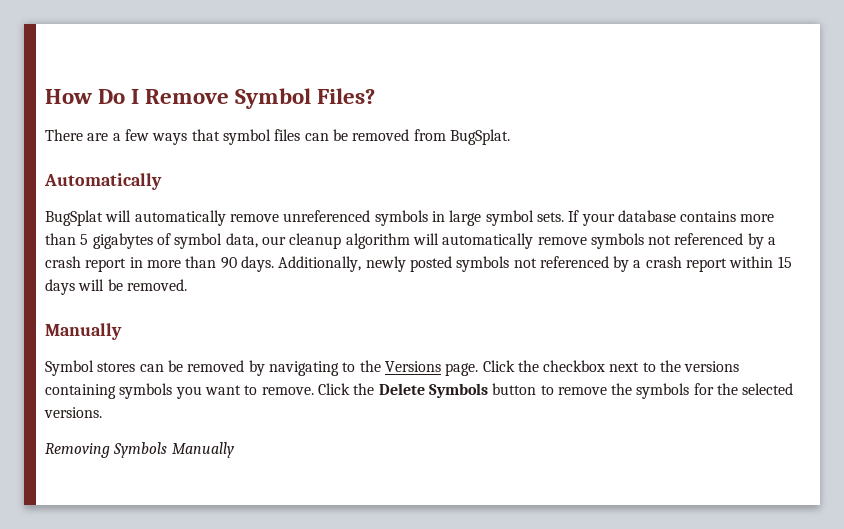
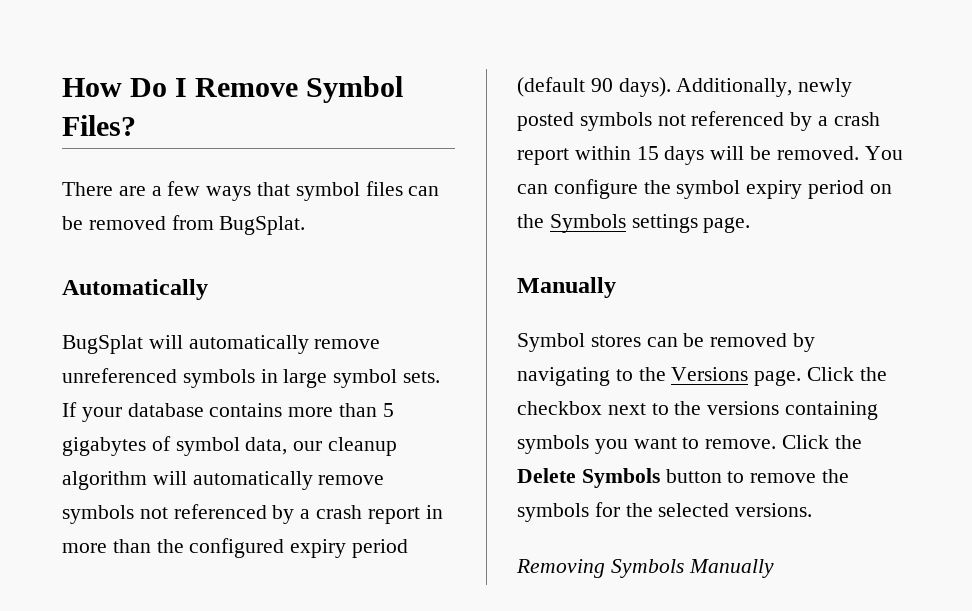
[220,256,274,272] 90 days. -> [156,538,409,558] [517,77,671,97] the configured expiry period (default 90 days).
(187, 285) none -> [864,146,903,160] [517,179,892,199] [517,214,751,233] You can configure the symbol expiry period on the Symbols settings page.

